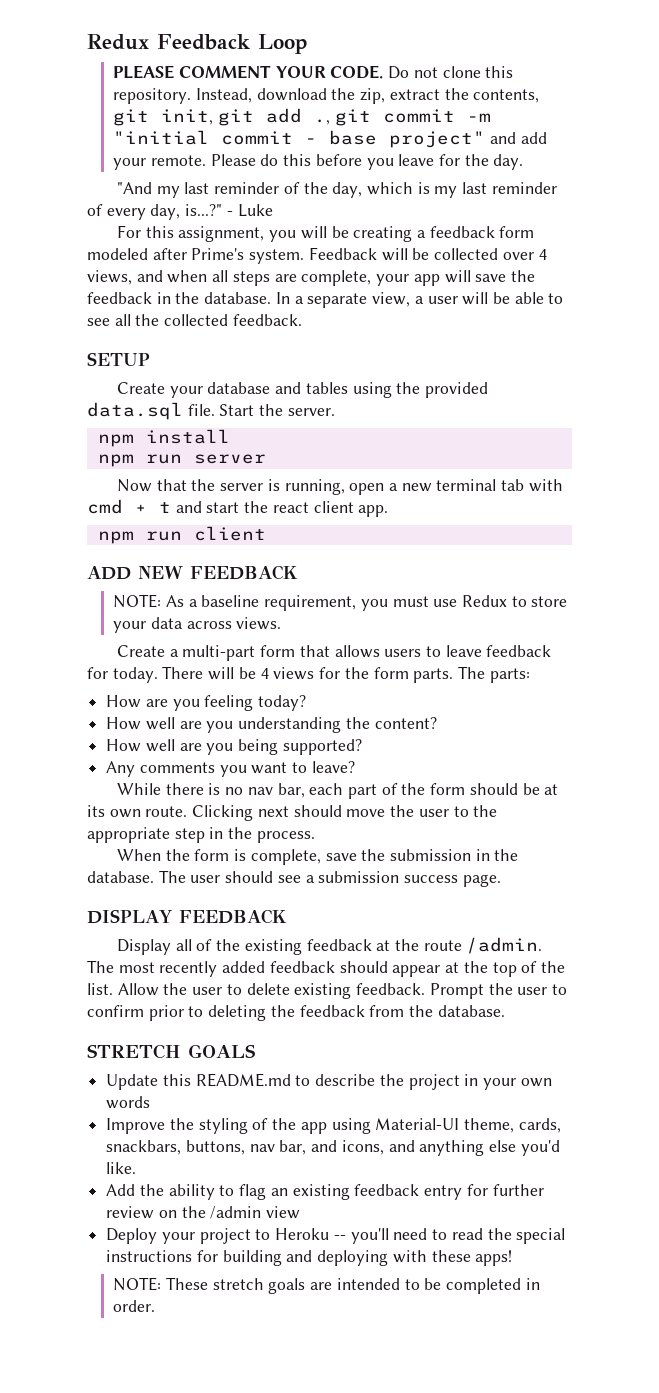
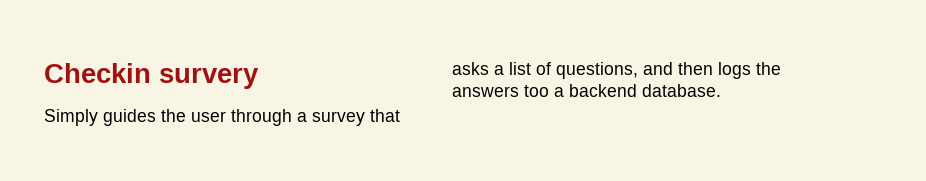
[87,34,308,54] [113,65,514,79] [113,88,540,104] [113,108,491,126] [113,130,547,148] [113,154,524,170] [116,182,557,198] [87,204,273,220] [116,225,535,242] [87,247,547,264] [87,270,535,286] [87,292,564,308] [87,314,302,326] [87,352,150,366] [116,382,488,398] [87,402,335,420] [97,429,230,447] [97,454,266,467] [116,479,563,495] [87,499,389,517] [97,526,266,544] [87,565,298,580] [113,594,568,611] [113,617,282,633] [116,645,552,661] [87,666,530,683] [106,695,307,711] [106,717,437,733] [106,739,362,755] [106,761,355,777] [116,783,559,799] [87,805,498,821] [87,827,315,843] [116,849,519,865] [87,870,501,887] [87,909,287,924] [116,937,543,955] [87,960,565,977] [87,983,567,999] [87,1005,505,1021] [87,1044,256,1059] [106,1073,552,1090] [106,1096,151,1109] [106,1118,561,1134] [106,1140,560,1156] [106,1162,137,1174] [106,1184,544,1200] [106,1206,301,1219] [106,1228,566,1244] [106,1250,513,1266] [113,1277,540,1294] [113,1300,156,1312] Redux Feedback Loop // PLEASE COMMENT YOUR CODE. Do not clone this repository. Instead, download the zip, extract the contents, git init, git add ., git commit -m "initial commit - base project" and add your remote. Please do this before you leave for the day. // "And my last reminder of the day, which is my last reminder of every day, is...?" - Luke // For this assignment, you will be creating a feedback form modeled after Prime's system. Feedback will be collected over 4 views, and when all steps are complete, your app will save the feedback in the database. In a separate view, a user will be able to see all the collected feedback. // SETUP // Create your database and tables using the provided data.sql file. Start the server. // npm install // npm run server // Now that the server is running, open a new terminal tab with cmd + t and start the react client app. // npm run client // ADD NEW FEEDBACK // NOTE: As a baseline requirement, you must use Redux to store your data across views. // Create a multi-part form that allows users to leave feedback for today. There will be 4 views for the form parts. The parts: // How are you feeling today? // How well are you understanding the content? // How well are you being supported? // Any comments you want to leave? // While there is no nav bar, each part of the form should be at its own route. Clicking next should move the user to the appropriate step in the process. // When the form is complete, save the submission in the database. The user should see a submission success page. // DISPLAY FEEDBACK // Display all of the existing feedback at the route /admin. The most recently added feedback should appear at the top of the list. Allow the user to delete existing feedback. Prompt the user to confirm prior to deleting the feedback from the database. // STRETCH GOALS // Update this README.md to describe the project in your own words // Improve the styling of the app using Material-UI theme, cards, snackbars, buttons, nav bar, and icons, and anything else you'd like. // Add the ability to flag an existing feedback entry for further review on the /admin view // Deploy your project to Heroku -- you'll need to read the special instructions for building and deploying with these apps! // NOTE: These stretch goals are intended to be completed in order. -> [44,63,259,89] [44,109,400,126] [452,62,781,79] [452,84,721,97] Checkin survery // Simply guides the user through a survey that asks a list of questions, and then logs the answers too a backend database.

